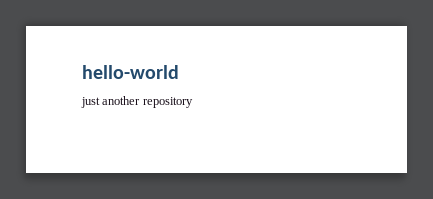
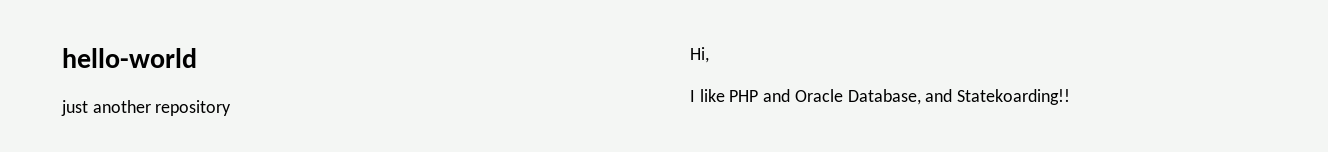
(193, 102) none -> [690,47,709,63] [690,89,1071,105] // Hi, // I like PHP and Oracle Database, and Statekoarding!!

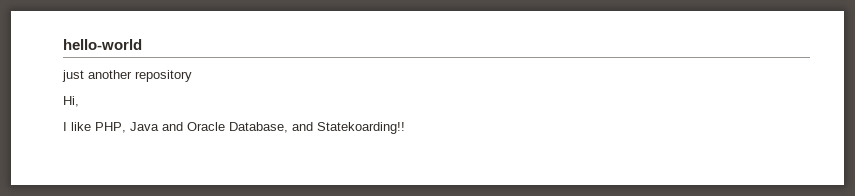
[729,90,759,102] PHP -> [95,122,159,133] PHP, Java

